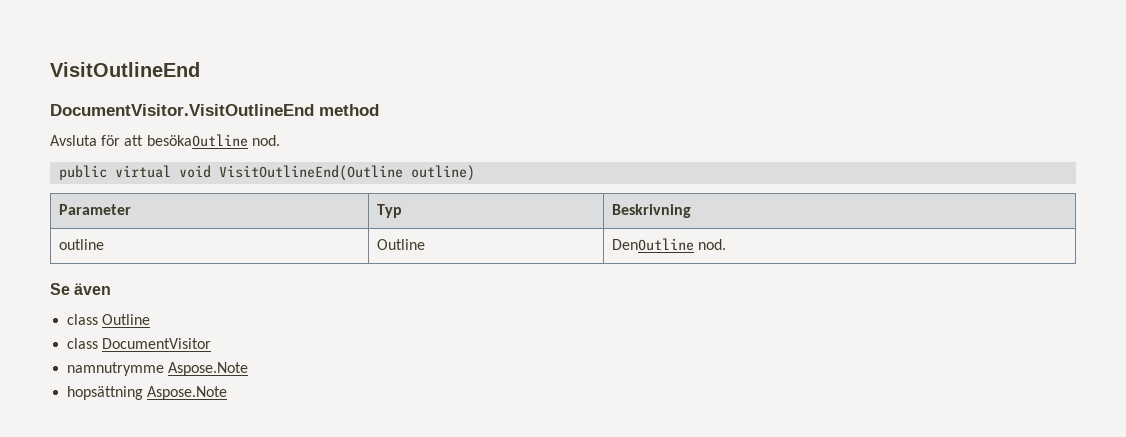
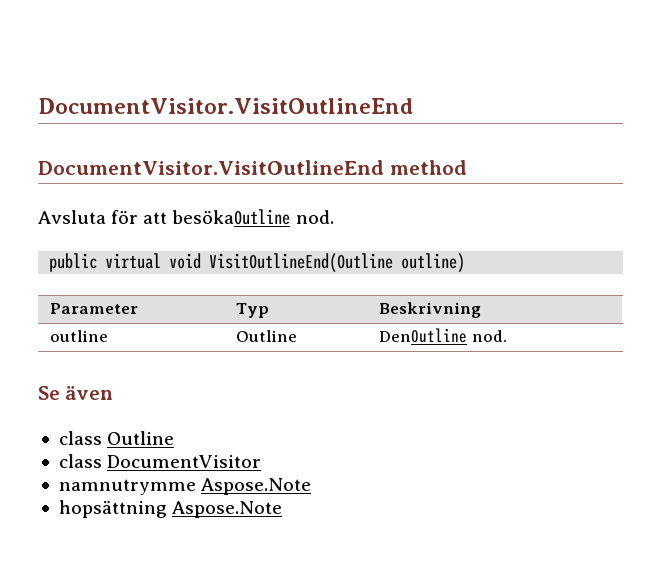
[50,62,200,77] VisitOutlineEnd -> [38,98,413,114] DocumentVisitor.VisitOutlineEnd

